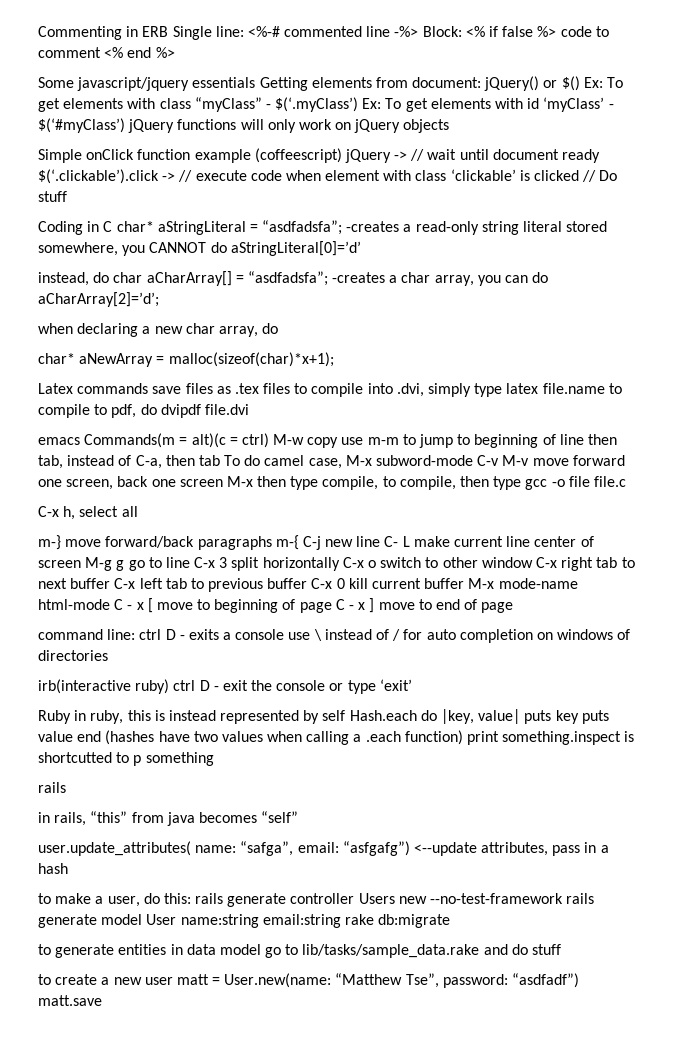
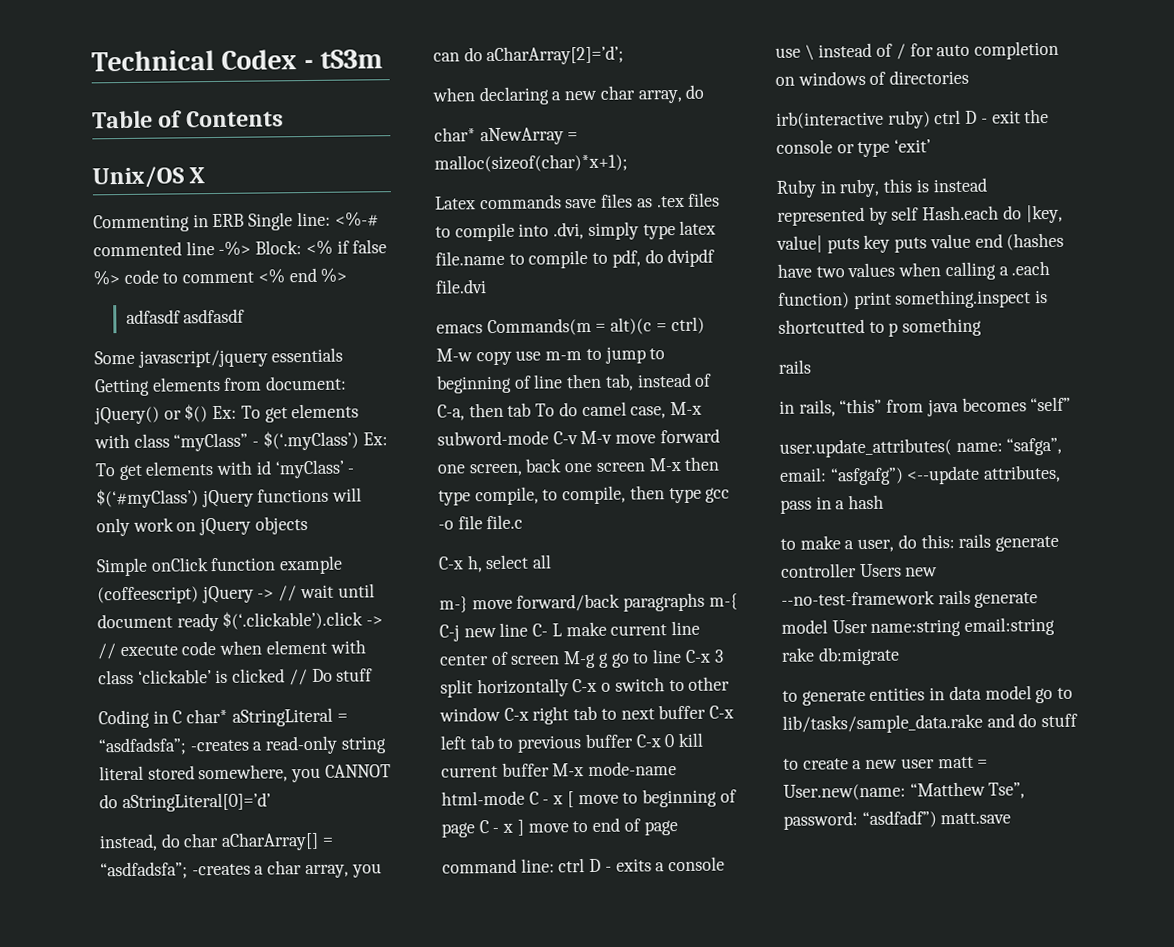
(38, 33) none -> [91,49,384,72] [92,110,284,129] [92,166,206,189] Technical Codex - tS3m // Table of Contents // Unix/OS X //
(175, 52) none -> [125,308,246,324] // adfasdf asdfasdf

